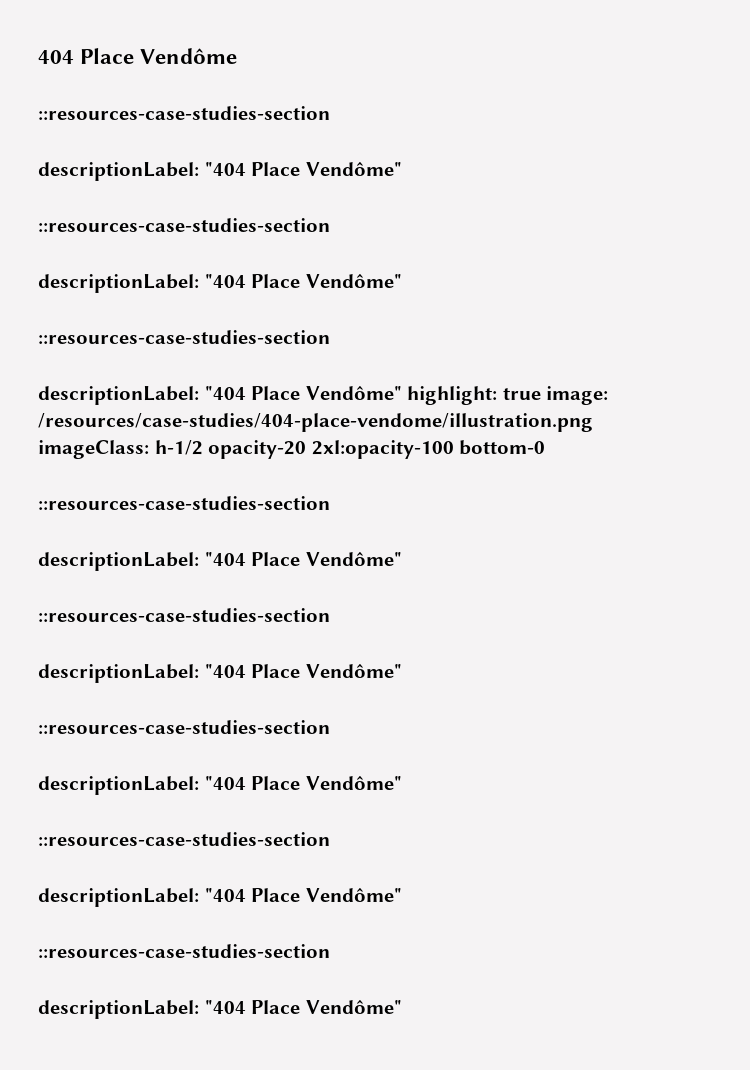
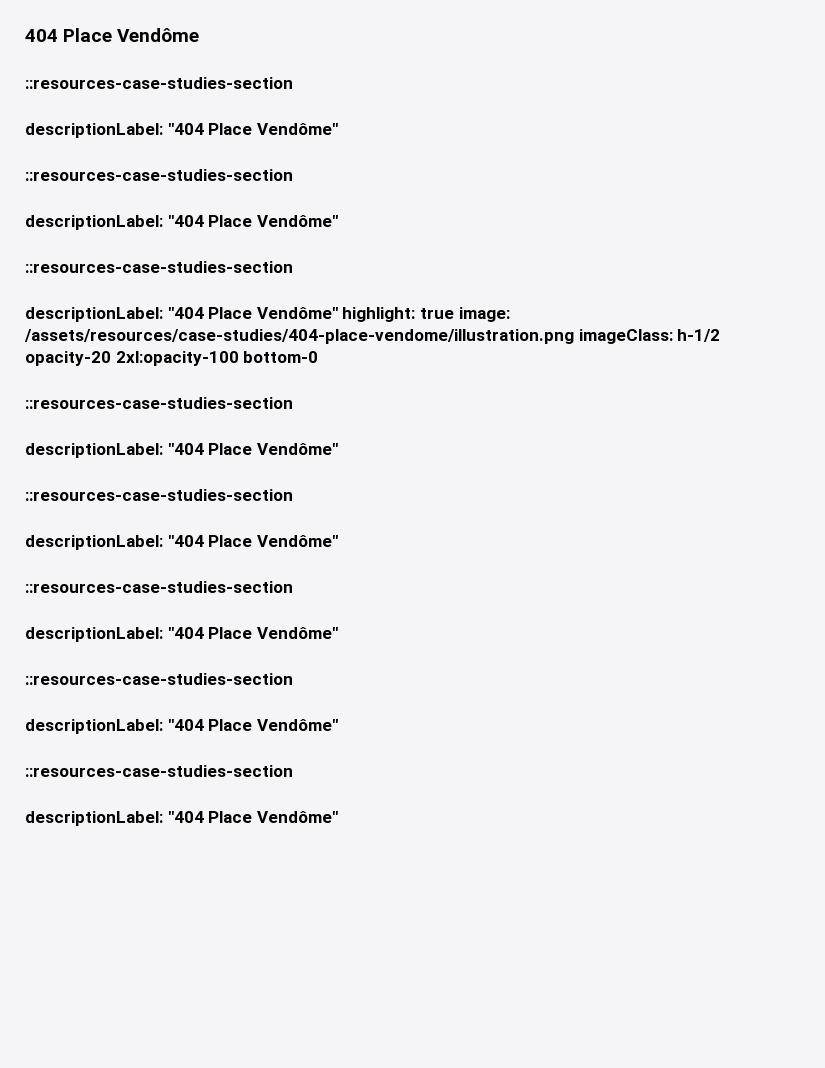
[38,413,593,432] /resources/case-studies/404-place-vendome/illustration.png -> [24,329,574,344] /assets/resources/case-studies/404-place-vendome/illustration.png

